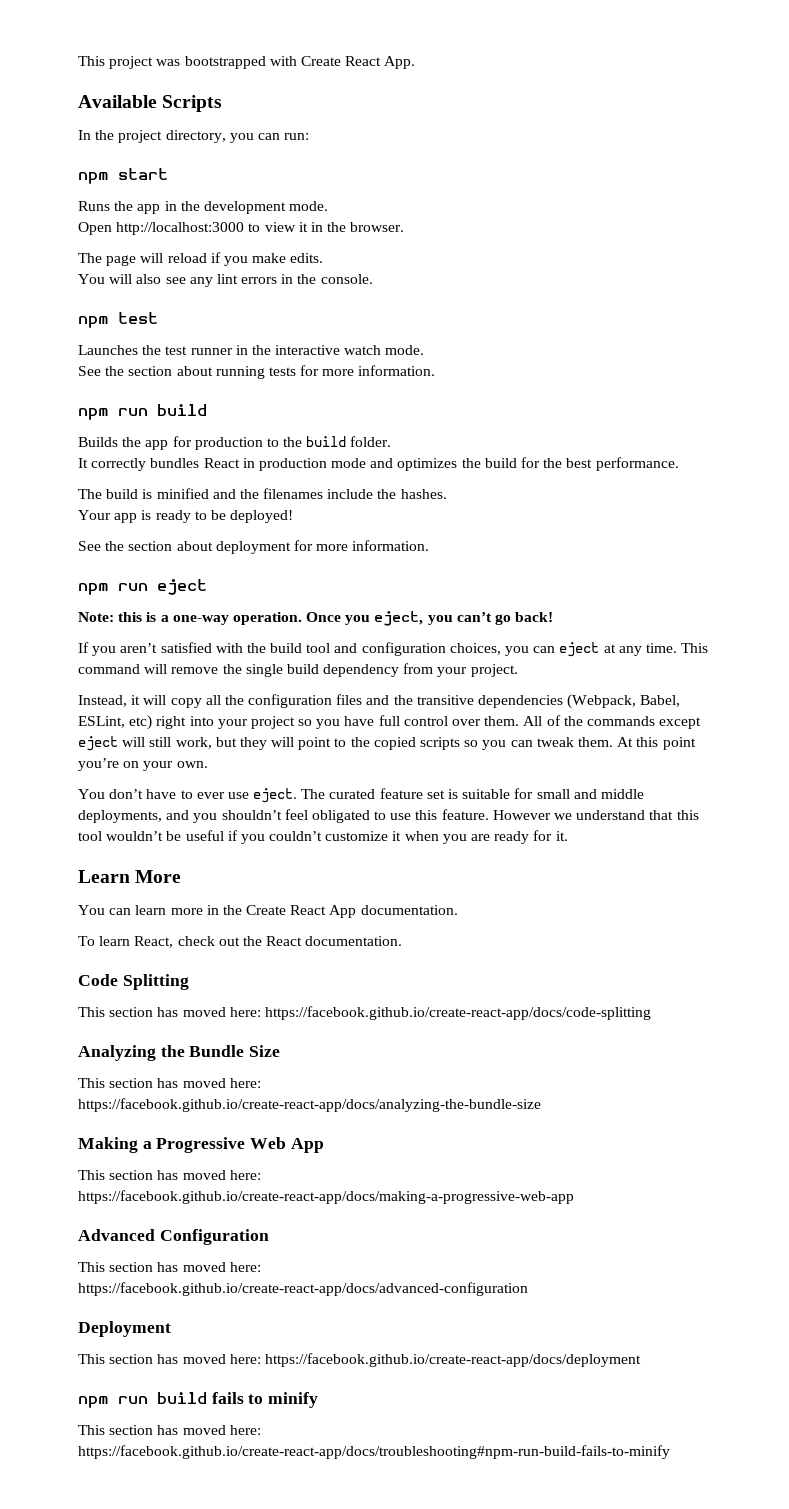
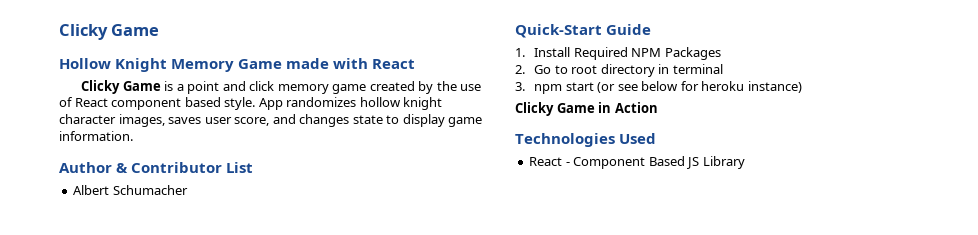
[78,56,416,69] [78,95,223,112] [78,130,310,143] [78,168,168,184] [78,201,329,214] [78,222,405,235] [78,252,324,266] [78,274,373,287] [78,312,158,328] [78,345,425,355] [78,365,436,379] [78,404,207,420] [78,436,392,450] [78,457,679,471] [78,488,447,499] [78,510,294,523] [78,540,430,554] [78,579,207,595] [78,611,554,626] [78,642,709,657] [78,663,518,677] [78,694,681,709] [78,715,702,730] [78,736,696,751] [78,758,208,771] [78,788,644,803] [78,809,699,823] [78,830,568,844] [78,870,182,883] [78,905,458,918] [78,936,403,948] [78,974,189,990] [78,1006,651,1020] [78,1045,281,1061] [78,1078,261,1088] [78,1098,541,1112] [78,1137,324,1153] [78,1170,261,1180] [78,1190,574,1204] [78,1229,269,1245] [78,1262,261,1272] [78,1282,528,1296] [78,1321,171,1337] [78,1353,641,1367] [78,1392,319,1408] [78,1425,261,1435] [78,1445,670,1459] This project was bootstrapped with Create React App. // Available Scripts // In the project directory, you can run: // npm start // Runs the app in the development mode. // Open http://localhost:3000 to view it in the browser. // The page will reload if you make edits. // You will also see any lint errors in the console. // npm test // Launches the test runner in the interactive watch mode. // See the section about running tests for more information. // npm run build // Builds the app for production to the build folder. // It correctly bundles React in production mode and optimizes the build for the best performance. // The build is minified and the filenames include the hashes. // Your app is ready to be deployed! // See the section about deployment for more information. // npm run eject // Note: this is a one-way operation. Once you eject, you can’t go back! // If you aren’t satisfied with the build tool and configuration choices, you can eject at any time. This command will remove the single build dependency from your project. // Instead, it will copy all the configuration files and the transitive dependencies (Webpack, Babel, ESLint, etc) right into your project so you have full control over them. All of the commands except eject will still work, but they will point to the copied scripts so you can tweak them. At this point you’re on your own. // You don’t have to ever use eject. The curated feature set is suitable for small and middle deployments, and you shouldn’t feel obligated to use this feature. However we understand that this tool wouldn’t be useful if you couldn’t customize it when you are ready for it. // Learn More // You can learn more in the Create React App documentation. // To learn React, check out the React documentation. // Code Splitting // This section has moved here: https://facebook.github.io/create-react-app/docs/code-splitting // Analyzing the Bundle Size // This section has moved here: https://facebook.github.io/create-react-app/docs/analyzing-the-bundle-size // Making a Progressive Web App // This section has moved here: https://facebook.github.io/create-react-app/docs/making-a-progressive-web-app // Advanced Configuration // This section has moved here: https://facebook.github.io/create-react-app/docs/advanced-configuration // Deployment // This section has moved here: https://facebook.github.io/create-react-app/docs/deployment // npm run build fails to minify // This section has moved here: https://facebook.github.io/create-react-app/docs/troubleshooting#npm-run-build-fails-to-minify -> [59,24,160,40] [59,58,416,72] [81,80,482,94] [59,97,443,110] [59,114,483,127] [59,131,133,141] [59,162,254,173] [73,185,188,195] [515,24,652,38] [515,47,721,60] [515,64,723,77] [515,81,802,94] [515,102,658,116] [515,133,657,147] [529,156,745,169] Clicky Game // Hollow Knight Memory Game made with React // Clicky Game is a point and click memory game created by the use of React component based style. App randomizes hollow knight character images, saves user score, and changes state to display game information. // Author & Contributor List // Albert Schumacher // Quick-Start Guide // 1. Install Required NPM Packages // 2. Go to root directory in terminal // 3. npm start (or see below for heroku instance) // Clicky Game in Action // Technologies Used // React - Component Based JS Library

